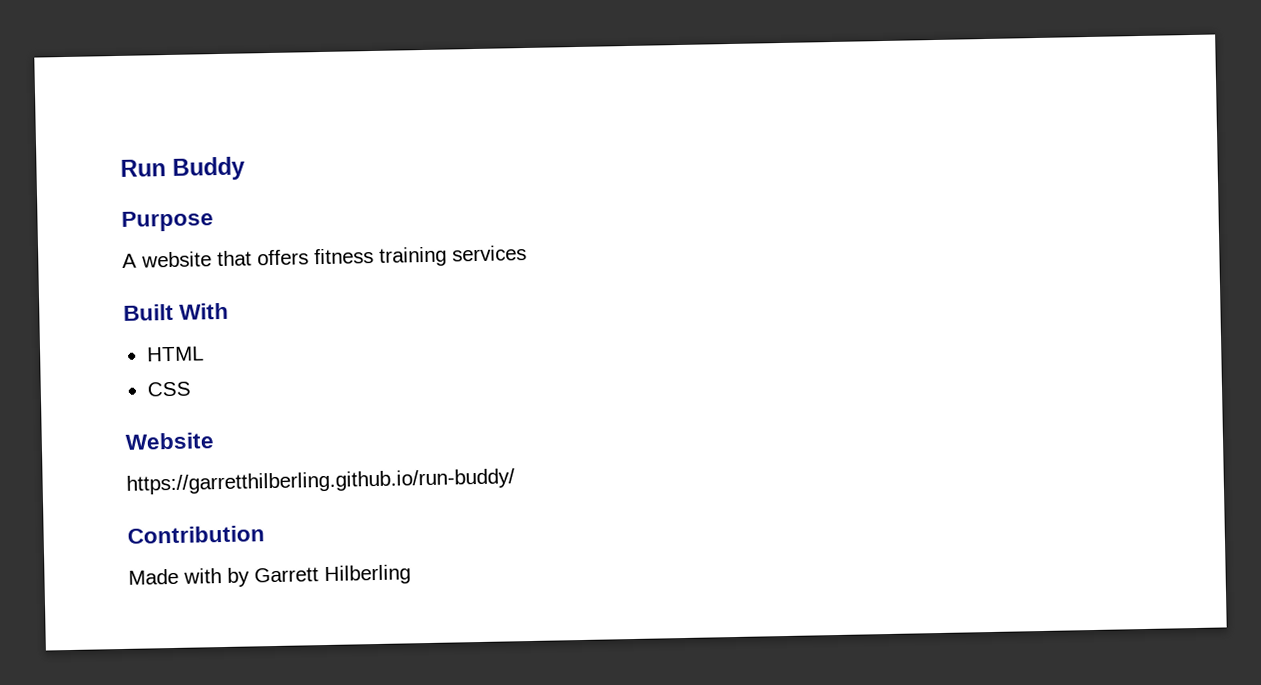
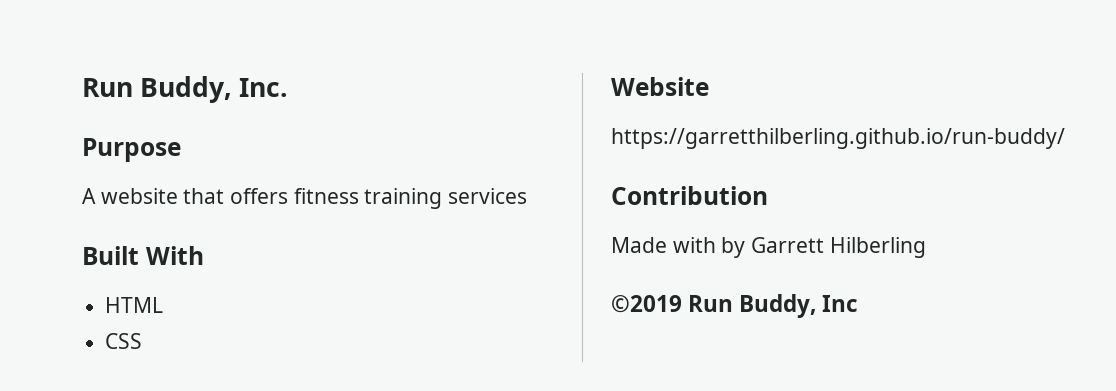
[120,156,245,181] Run Buddy -> [82,76,289,103] Run Buddy, Inc.
(411, 575) none -> [611,294,859,318] // ©2019 Run Buddy, Inc

